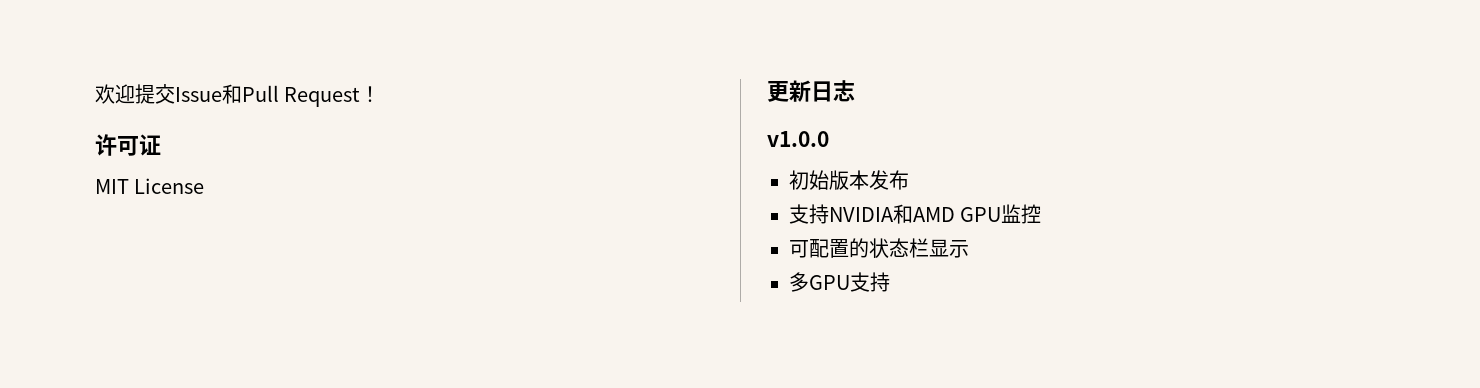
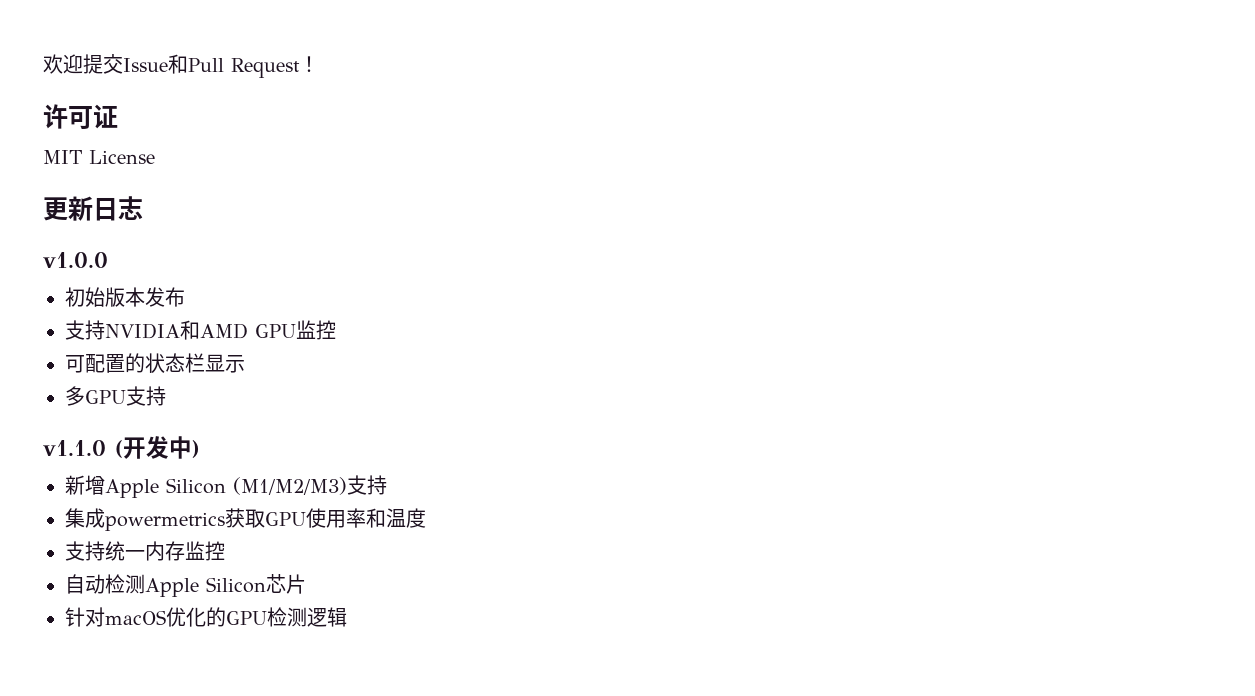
(890, 282) none -> [43,436,200,459] [65,475,387,498] [65,508,426,531] [65,541,225,561] [65,574,306,597] [65,607,347,627] // v1.1.0 (开发中) // 新增Apple Silicon (M1/M2/M3)支持 // 集成powermetrics获取GPU使用率和温度 // 支持统一内存监控 // 自动检测Apple Silicon芯片 // 针对macOS优化的GPU检测逻辑

